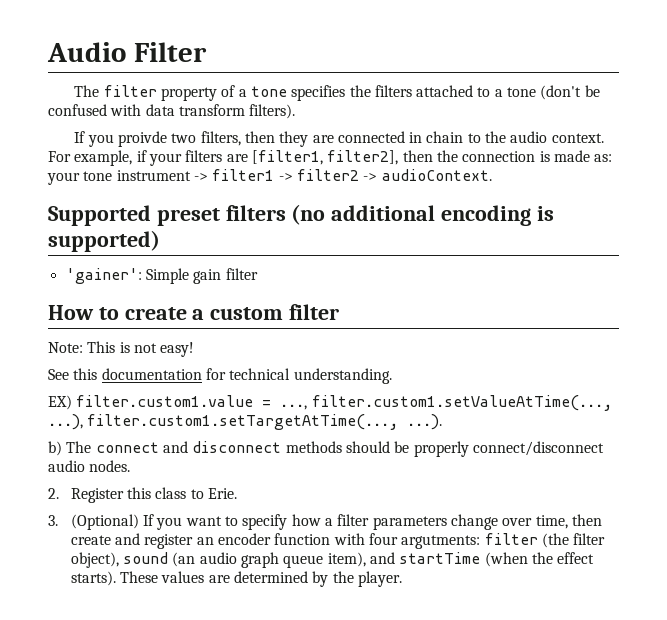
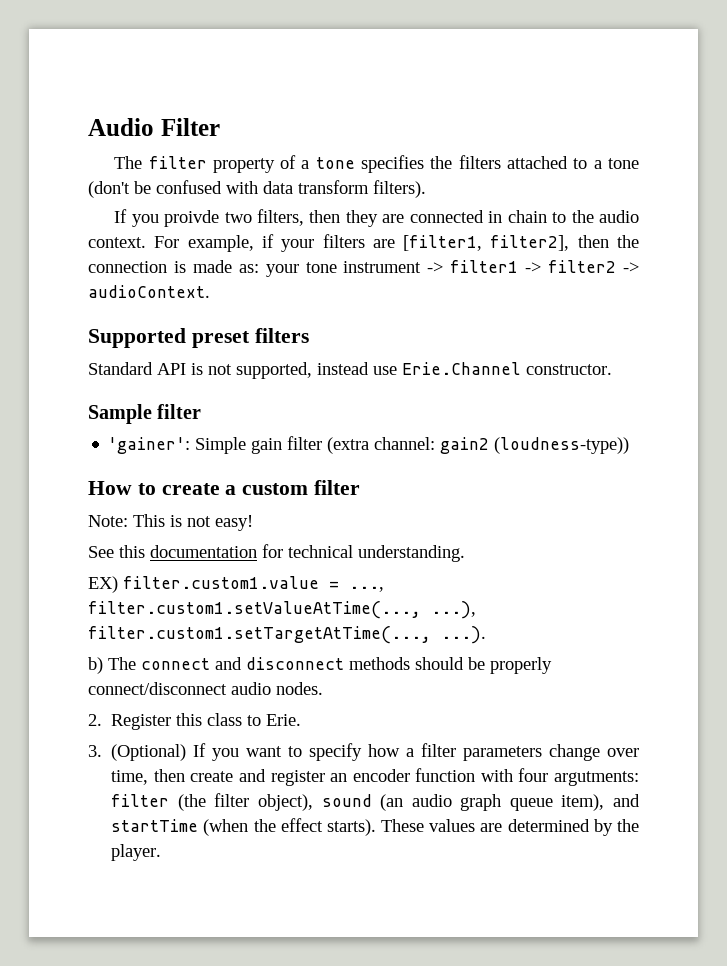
[291,204,554,226] [48,230,160,252] (no additional encoding is supported) -> [88,362,612,379] [88,404,202,424] // Standard API is not supported, instead use Erie.Channel constructor. // Sample filter
(258, 274) none -> [327,437,630,454] (extra channel: gain2 (loudness-type))

